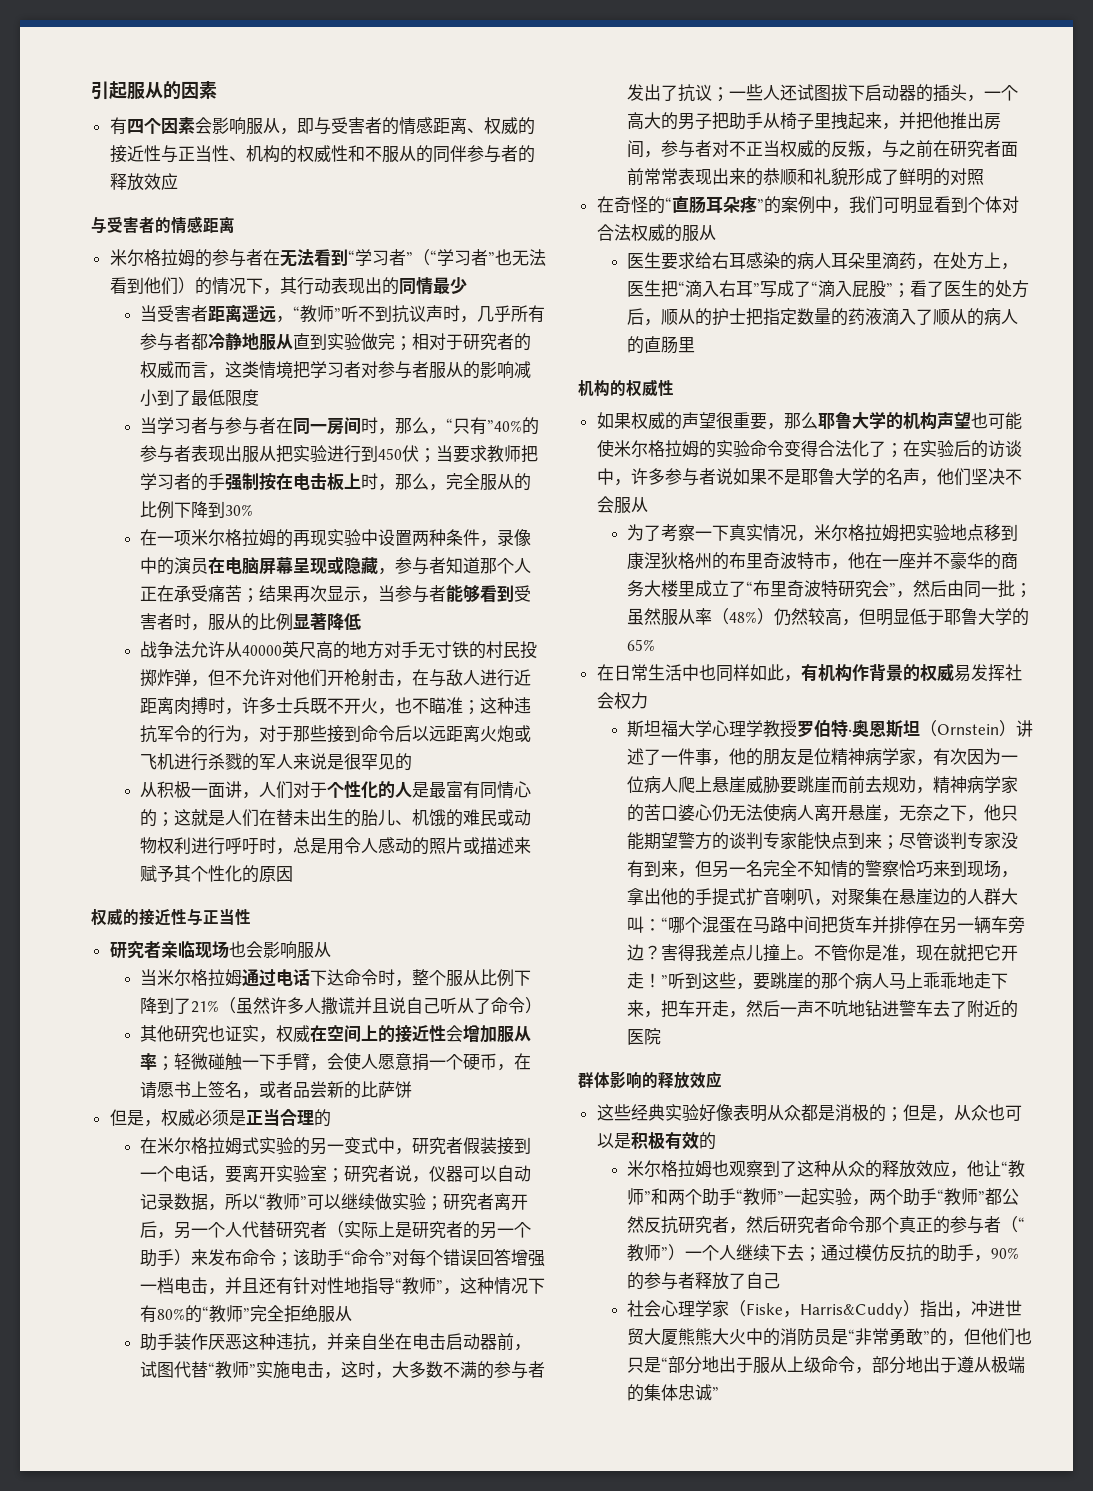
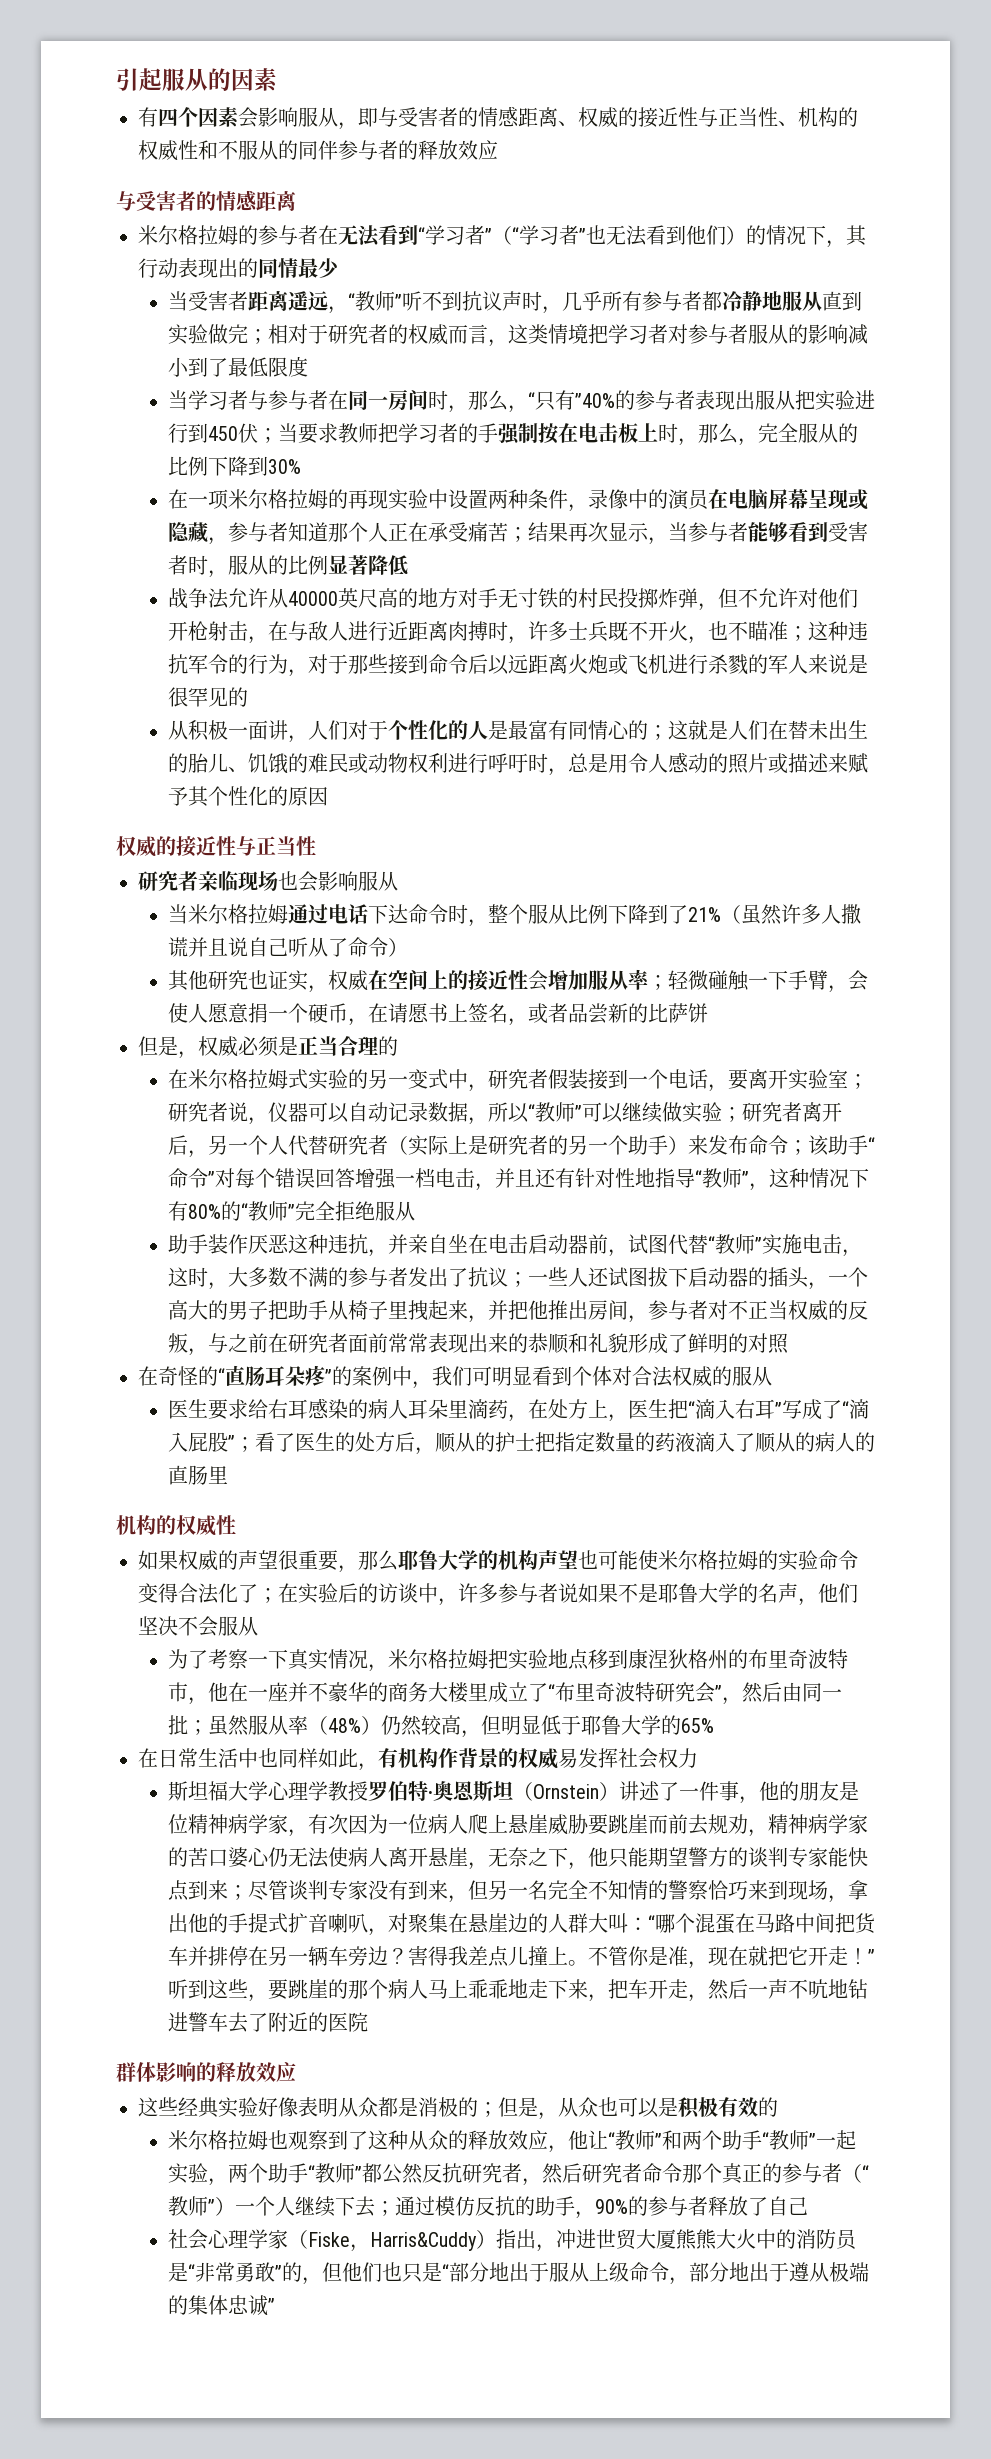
[411,809,429,826] 机 -> [247,753,268,773] 饥

